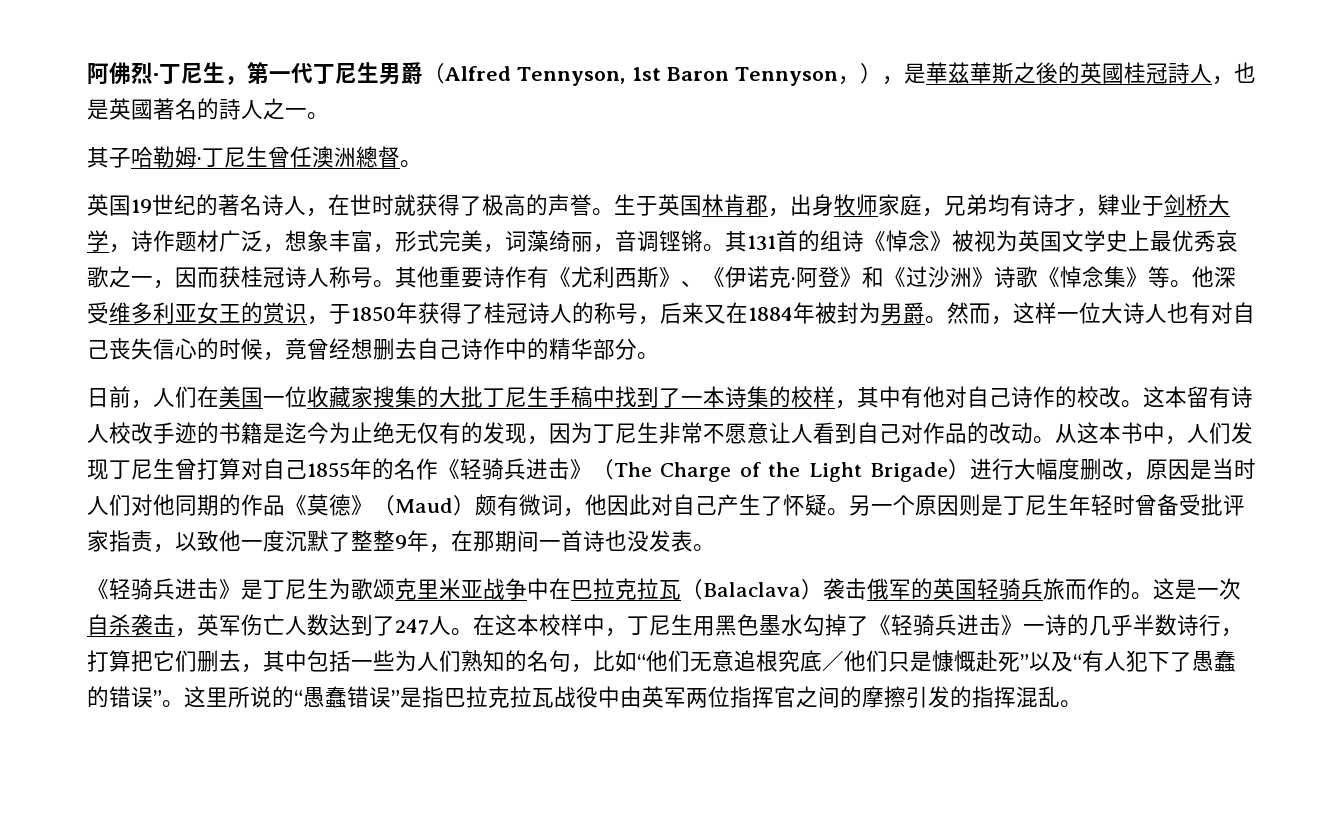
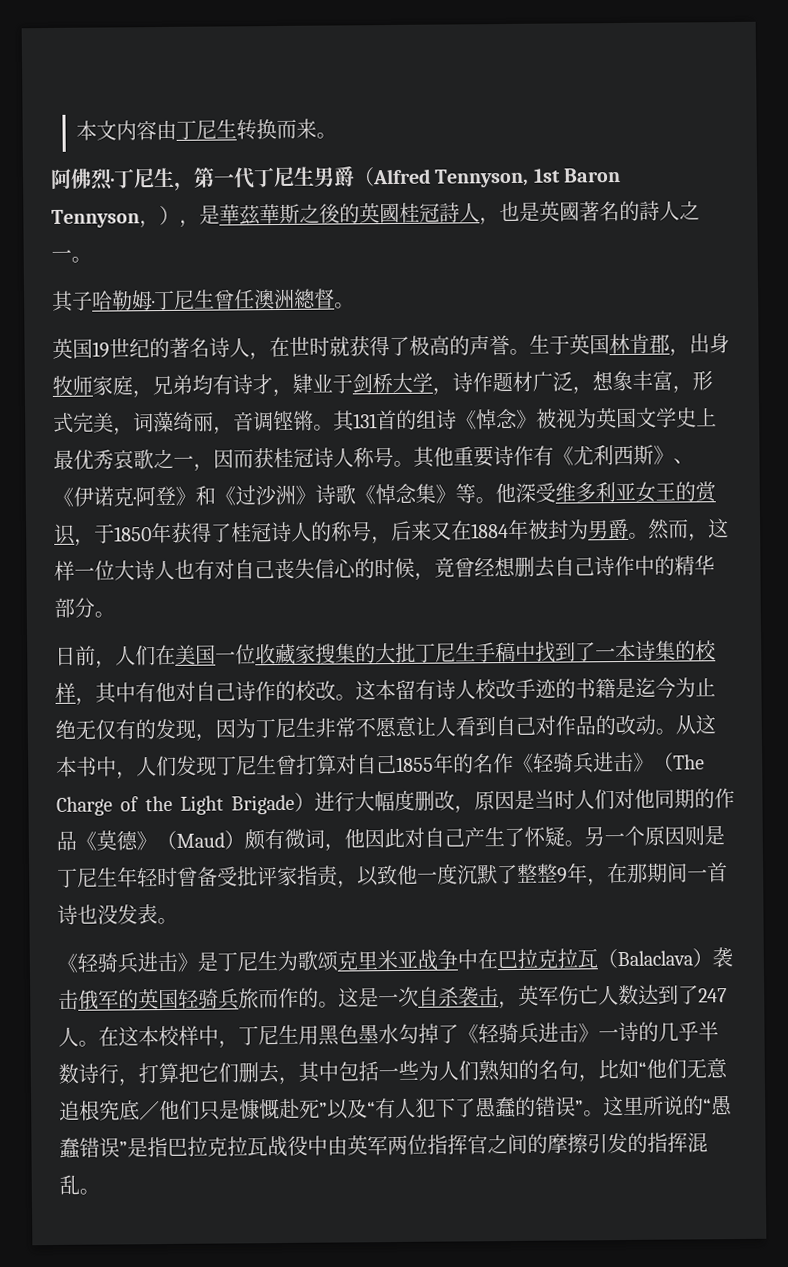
(87, 73) none -> [76,118,338,141] 本文内容由丁尼生转换而来。 //

